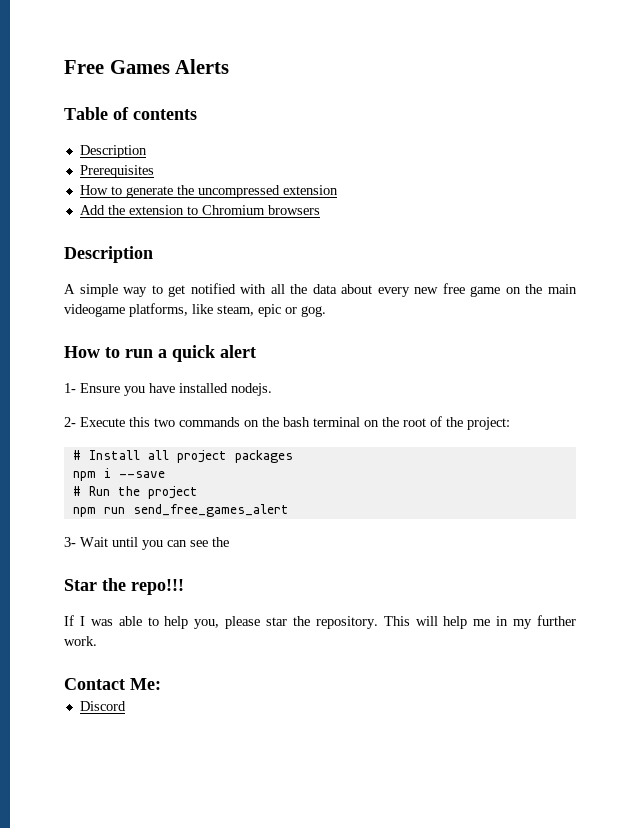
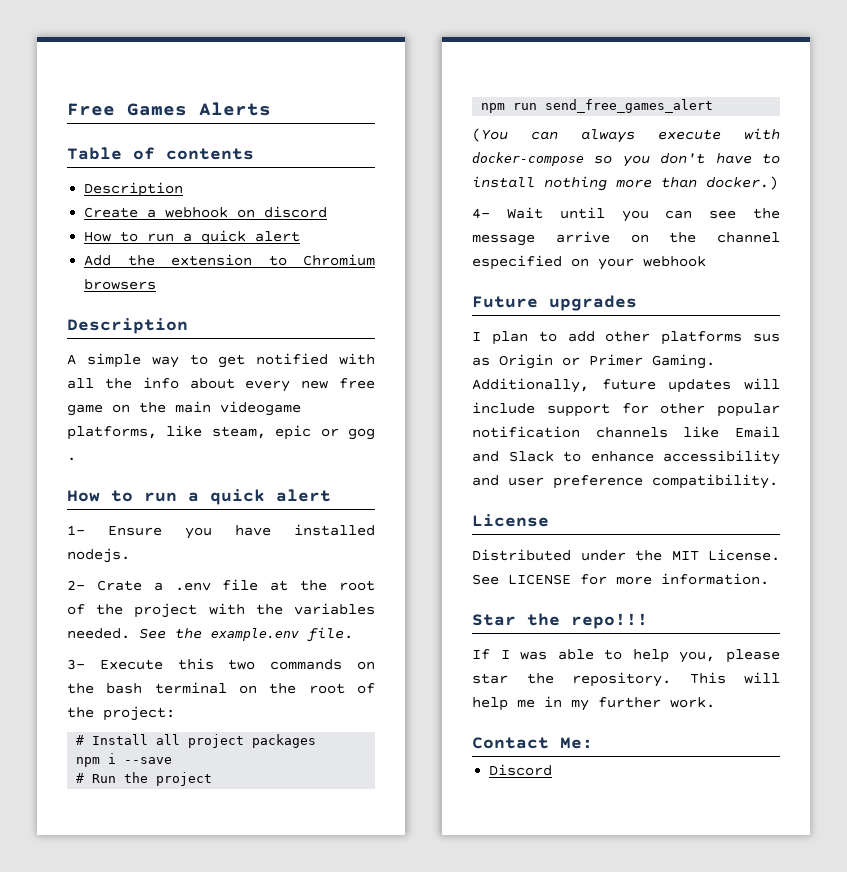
[79,165,154,178] [79,185,338,198] Prerequisites // How to generate the uncompressed extension -> [84,206,328,218] [84,230,301,245] Create a webhook on discord // How to run a quick alert
[312,284,337,294] data -> [142,377,179,389] info
[301,306,326,317] gog. -> [348,428,375,440] [67,457,76,461] gog .
(76, 422) none -> [96,579,375,591] [67,603,375,618] [67,627,353,642] [67,659,85,670] Crate a .env file at the root of the project with the variables needed. See the example.env file. // 3-
[64,537,76,547] 3- -> [472,128,780,143] [472,152,780,167] [472,176,778,191] [472,208,490,219] (You can always execute with docker-compose so you don't have to install nothing more than docker.) // 4-
(229, 542) none -> [472,231,780,246] [472,255,706,270] [472,295,637,311] [472,331,780,345] [472,354,715,369] [472,378,780,393] [472,402,780,417] [472,426,780,438] [472,450,780,465] [472,474,778,489] [472,514,549,527] [472,549,780,561] [472,573,769,585] message arrive on the channel especified on your webhook // Future upgrades // I plan to add other platforms sus as Origin or Primer Gaming. Additionally, future updates will include support for other popular notification channels like Email and Slack to enhance accessibility and user preference compatibility. // License // Distributed under the MIT License. See LICENSE for more information.

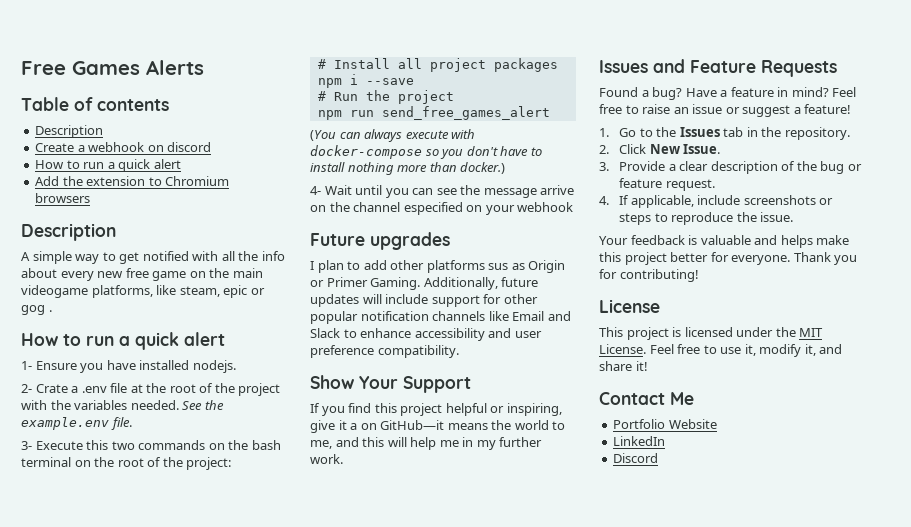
[472,514,549,527] [472,549,780,561] [472,573,769,585] [472,613,648,629] [472,649,780,663] [472,672,726,687] License // Distributed under the MIT License. See LICENSE for more information. // Star the repo!!! // If I was able to help you, please star the repository. This -> [310,375,471,393] [310,403,562,416] [310,420,566,433] [310,437,385,449] Show Your Support // If you find this project helpful or inspiring, give it a on GitHub—it means the world to me, and this
[472,737,593,749] Contact Me: -> [599,59,837,77] [599,87,857,100] [599,104,852,117] [599,127,850,140] [599,144,721,154] [599,161,862,174] [619,178,715,191] [599,195,834,208] [619,212,794,225] [599,235,850,248] [599,252,858,265] [599,269,699,282] [599,299,660,313] [599,327,824,340] [599,344,843,357] [599,361,648,371] [599,392,694,405] [613,419,717,429] [613,436,666,446] Issues and Feature Requests // Found a bug? Have a feature in mind? Feel free to raise an issue or suggest a feature! // 1. Go to the Issues tab in the repository. // 2. Click New Issue. // 3. Provide a clear description of the bug or feature request. // 4. If applicable, include screenshots or steps to reproduce the issue. // Your feedback is valuable and helps make this project better for everyone. Thank you for contributing! // License // This project is licensed under the MIT License. Feel free to use it, modify it, and share it! // Contact Me // Portfolio Website // LinkedIn

